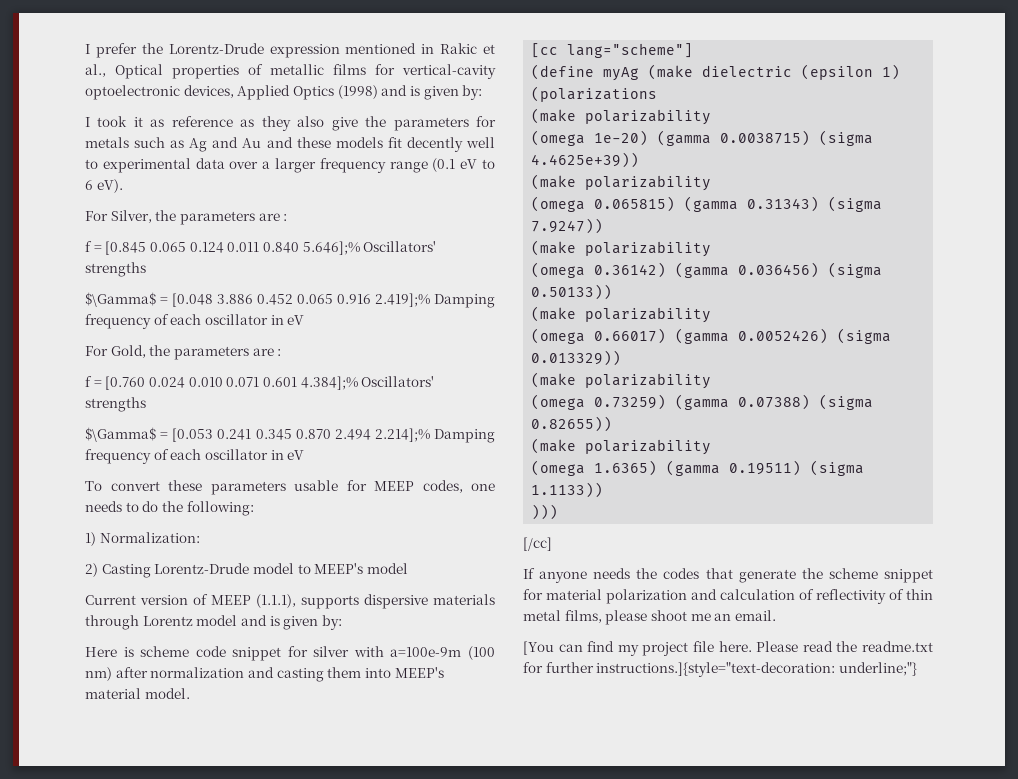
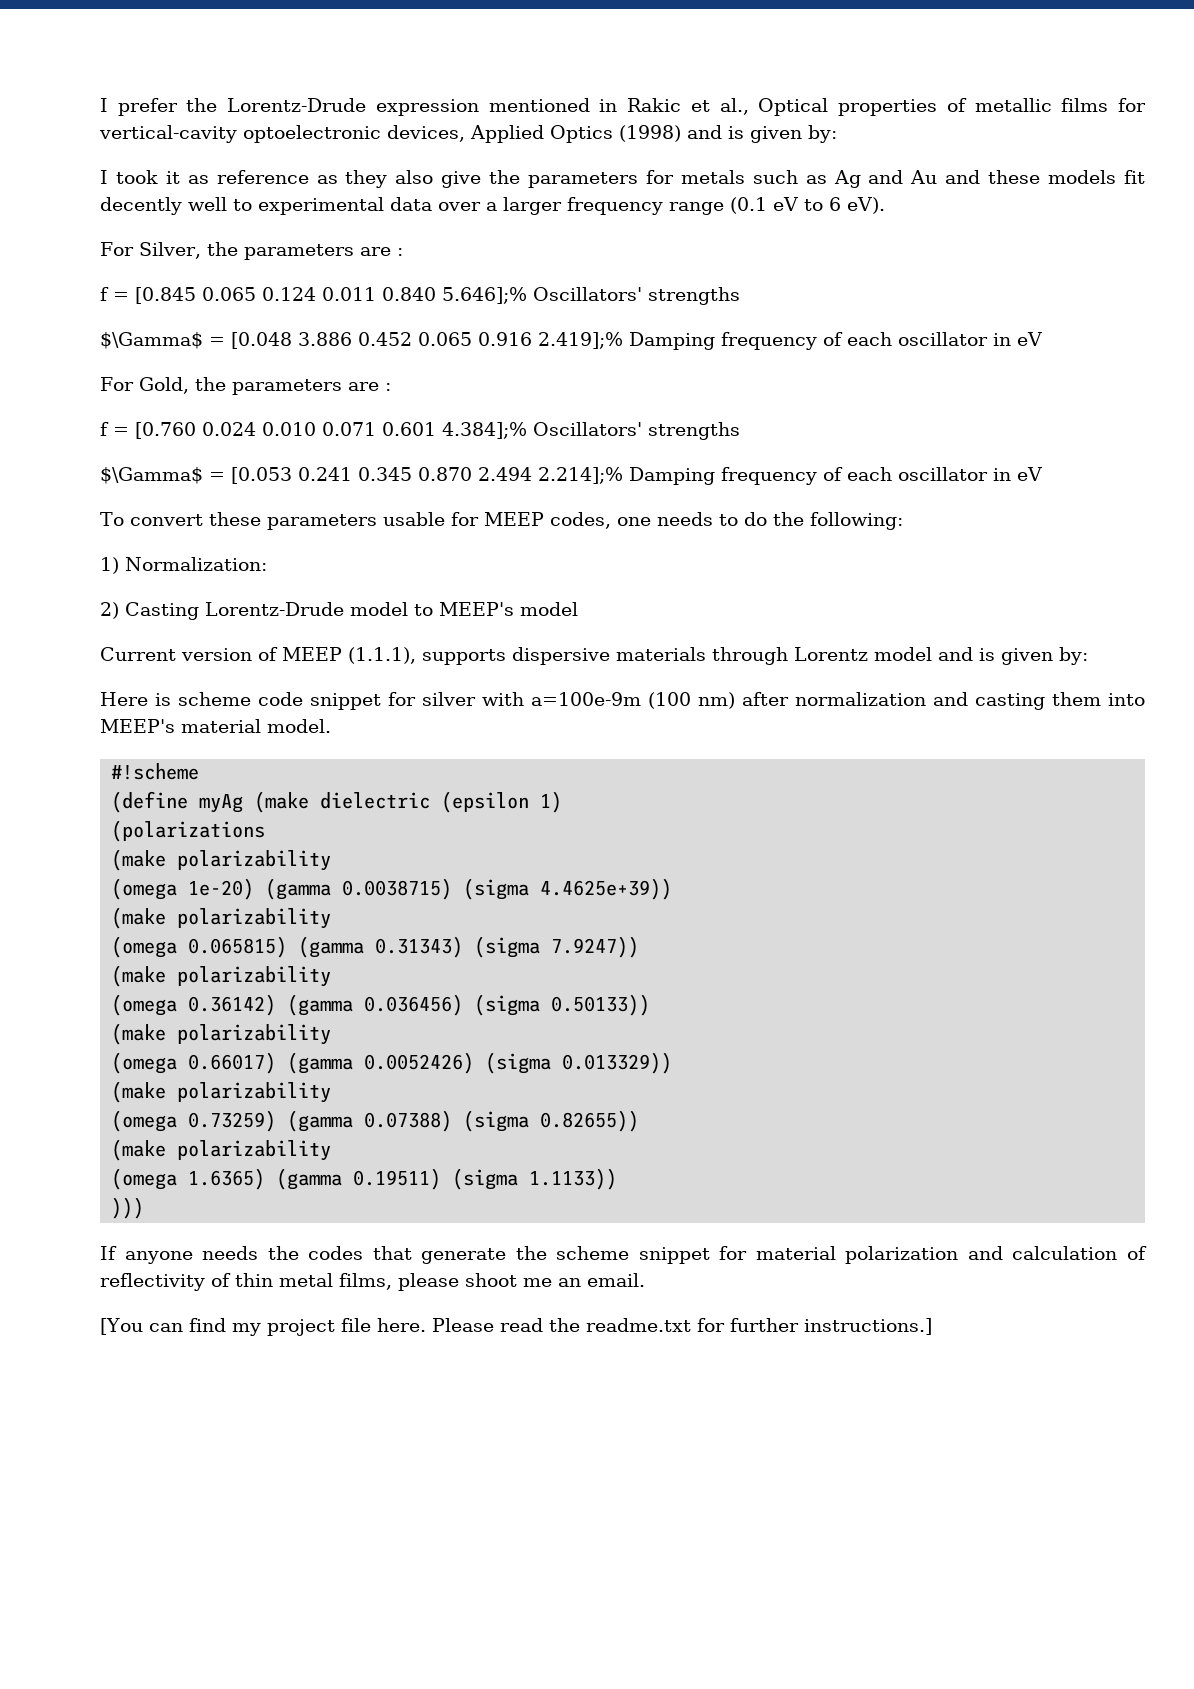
[531,43,694,58] [cc lang="scheme"] -> [111,763,200,780] #!scheme
[523,537,552,551] // [/cc] -> (145, 1208) none
[596,662,917,677] instructions.]{style="text-decoration: underline;"} -> [803,1318,932,1335] instructions.]

